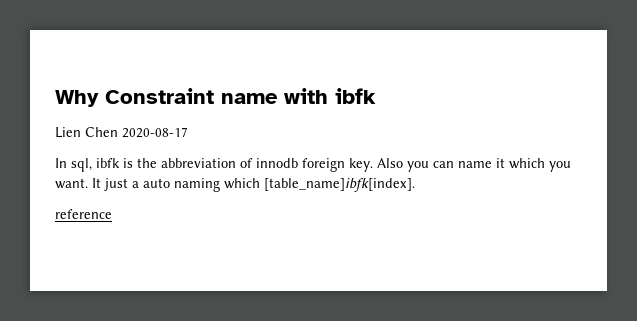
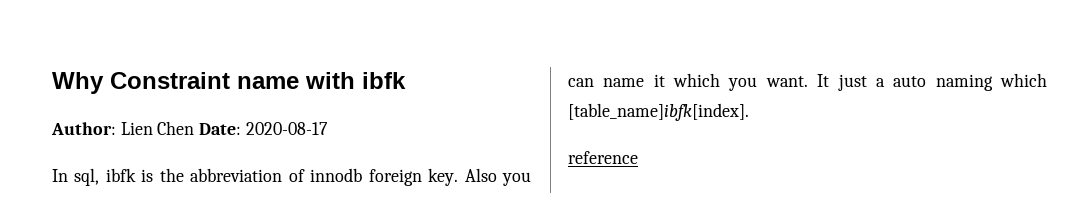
(376, 96) none -> [51,122,116,135] Author:
(118, 132) none -> [199,123,242,135] Date:

